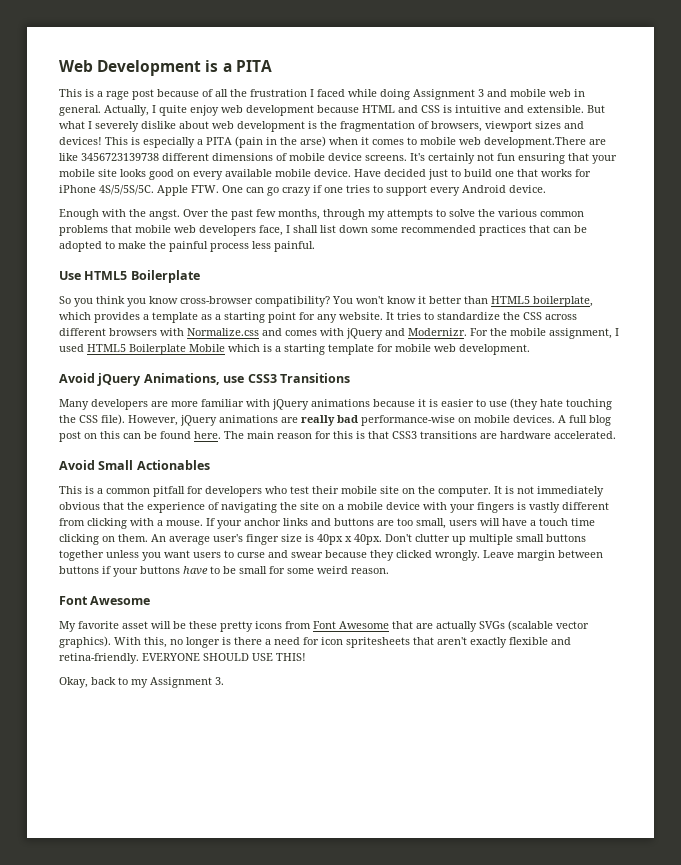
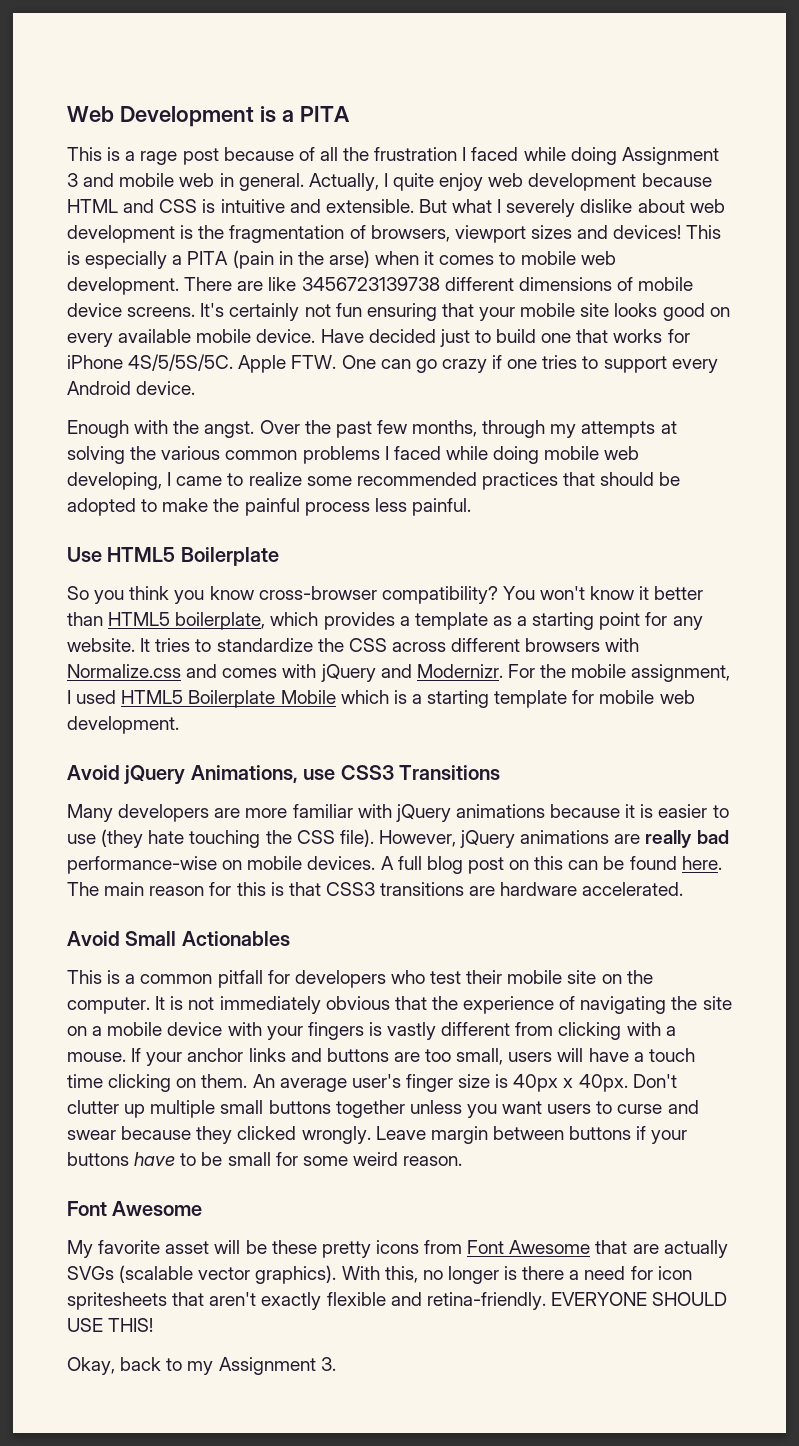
[484,137,586,148] development.There -> [67,277,233,295] development. There
[436,209,475,217] to solve -> [660,421,677,434] [67,446,125,464] at solving
[111,225,368,236] that mobile web developers face, I shall list down -> [384,446,640,464] [67,472,302,490] I faced while doing mobile web developing, I came to realize
[553,227,571,233] can -> [600,472,655,486] should

